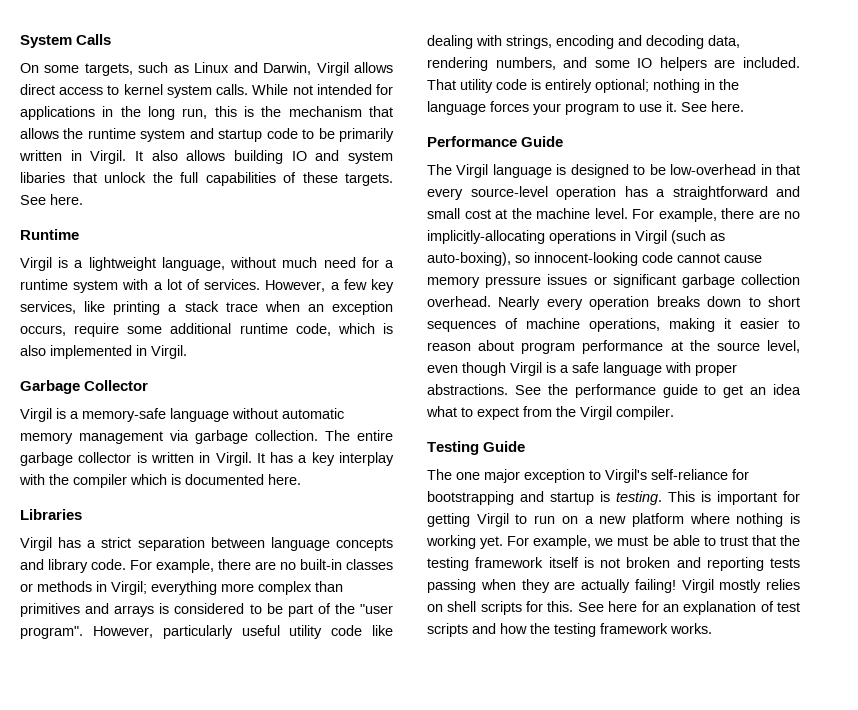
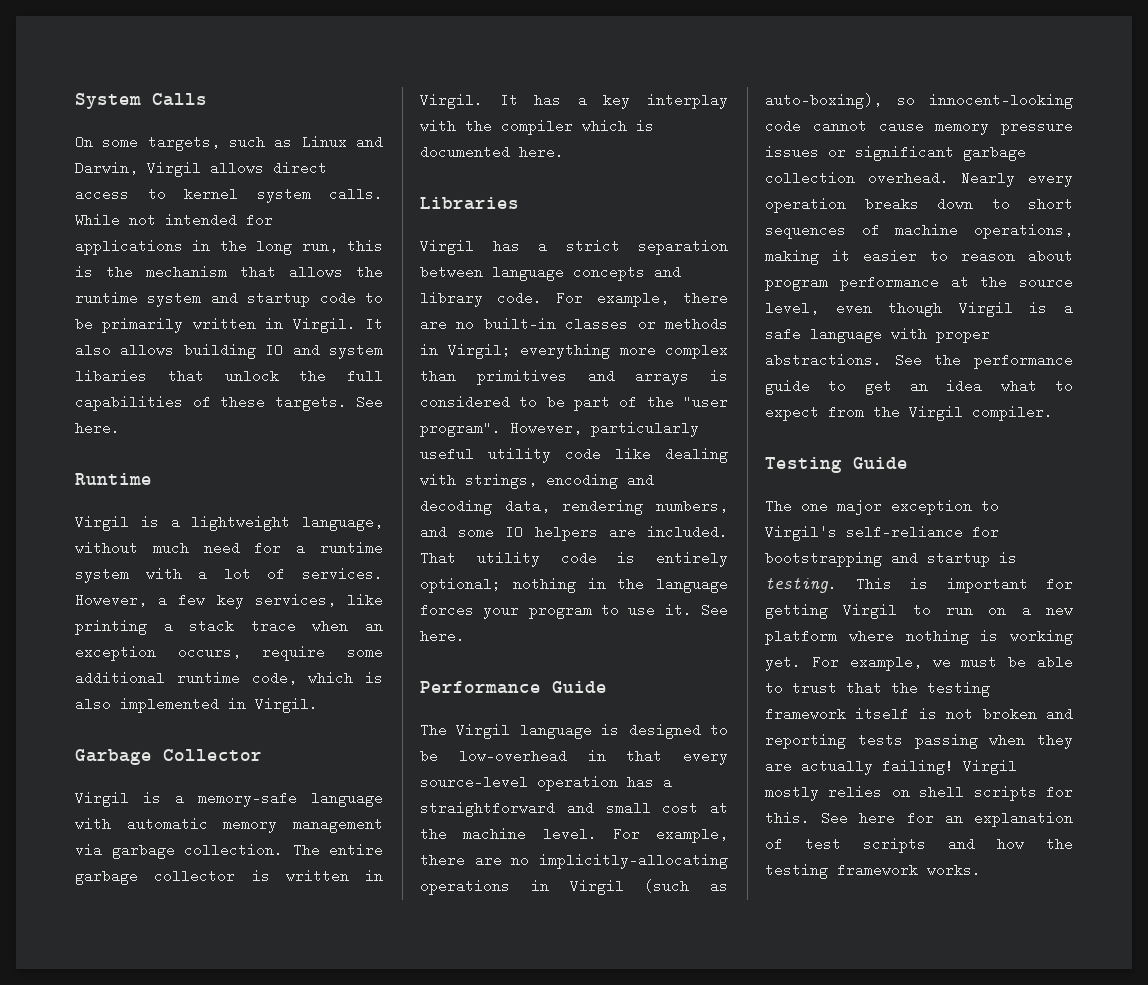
[232,408,278,419] without -> [75,818,111,829] with

